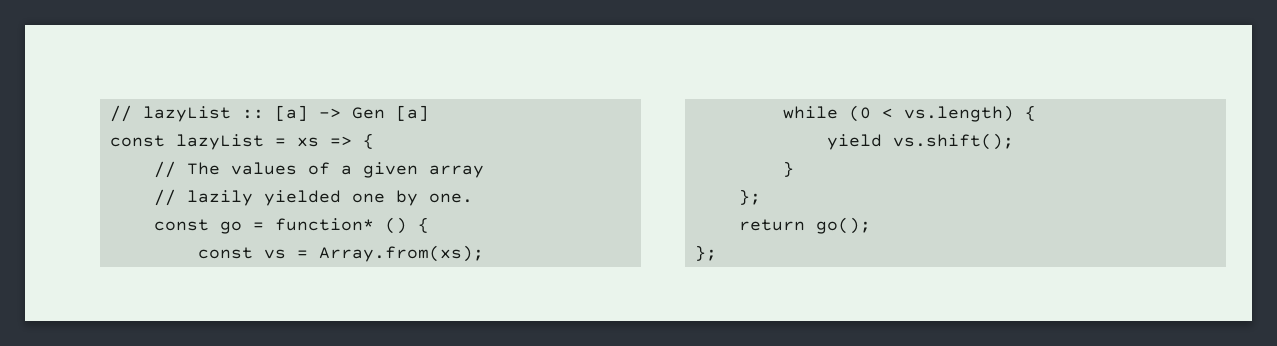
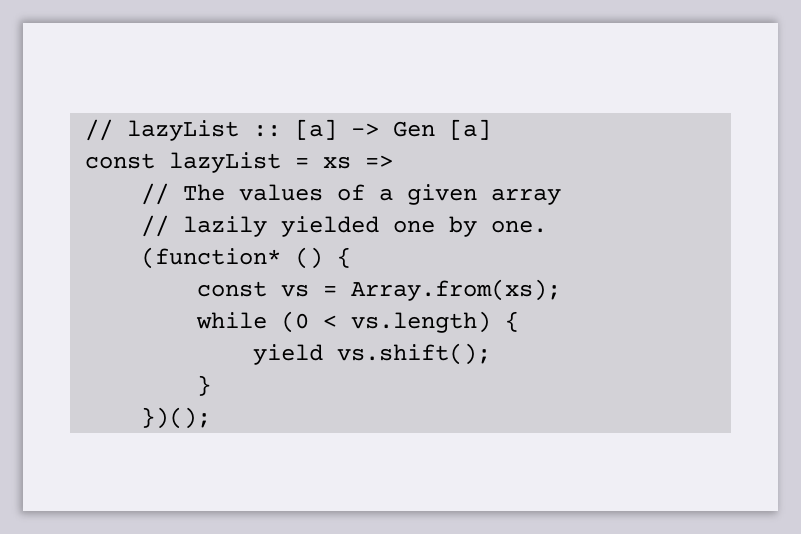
[362,133,374,149] { -> (393, 161) none
[153,218,374,234] const go = function* -> [140,247,281,269] (function*
[738,189,761,205] [738,217,871,234] [694,245,717,261] }; // return go(); // }; -> [140,407,211,429] })();

